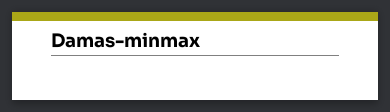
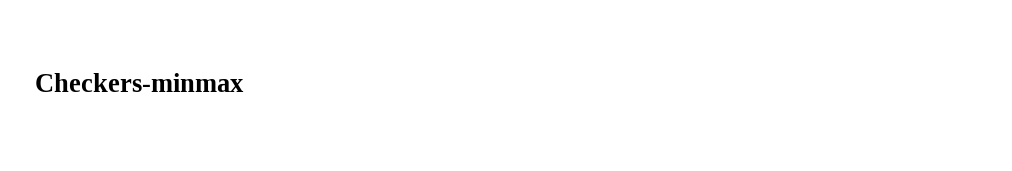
[51,32,200,48] Damas-minmax -> [35,73,244,92] Checkers-minmax

